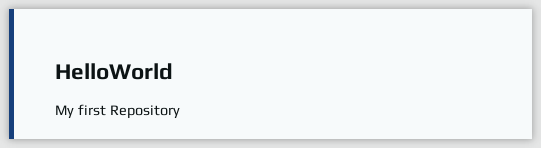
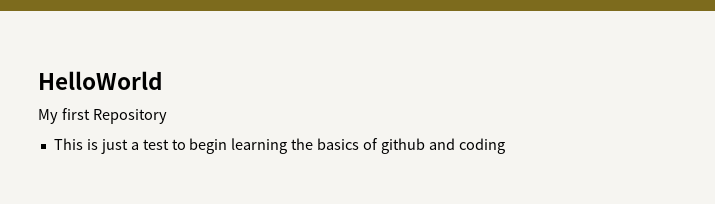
(180, 112) none -> [53,138,505,154] // This is just a test to begin learning the basics of github and coding

